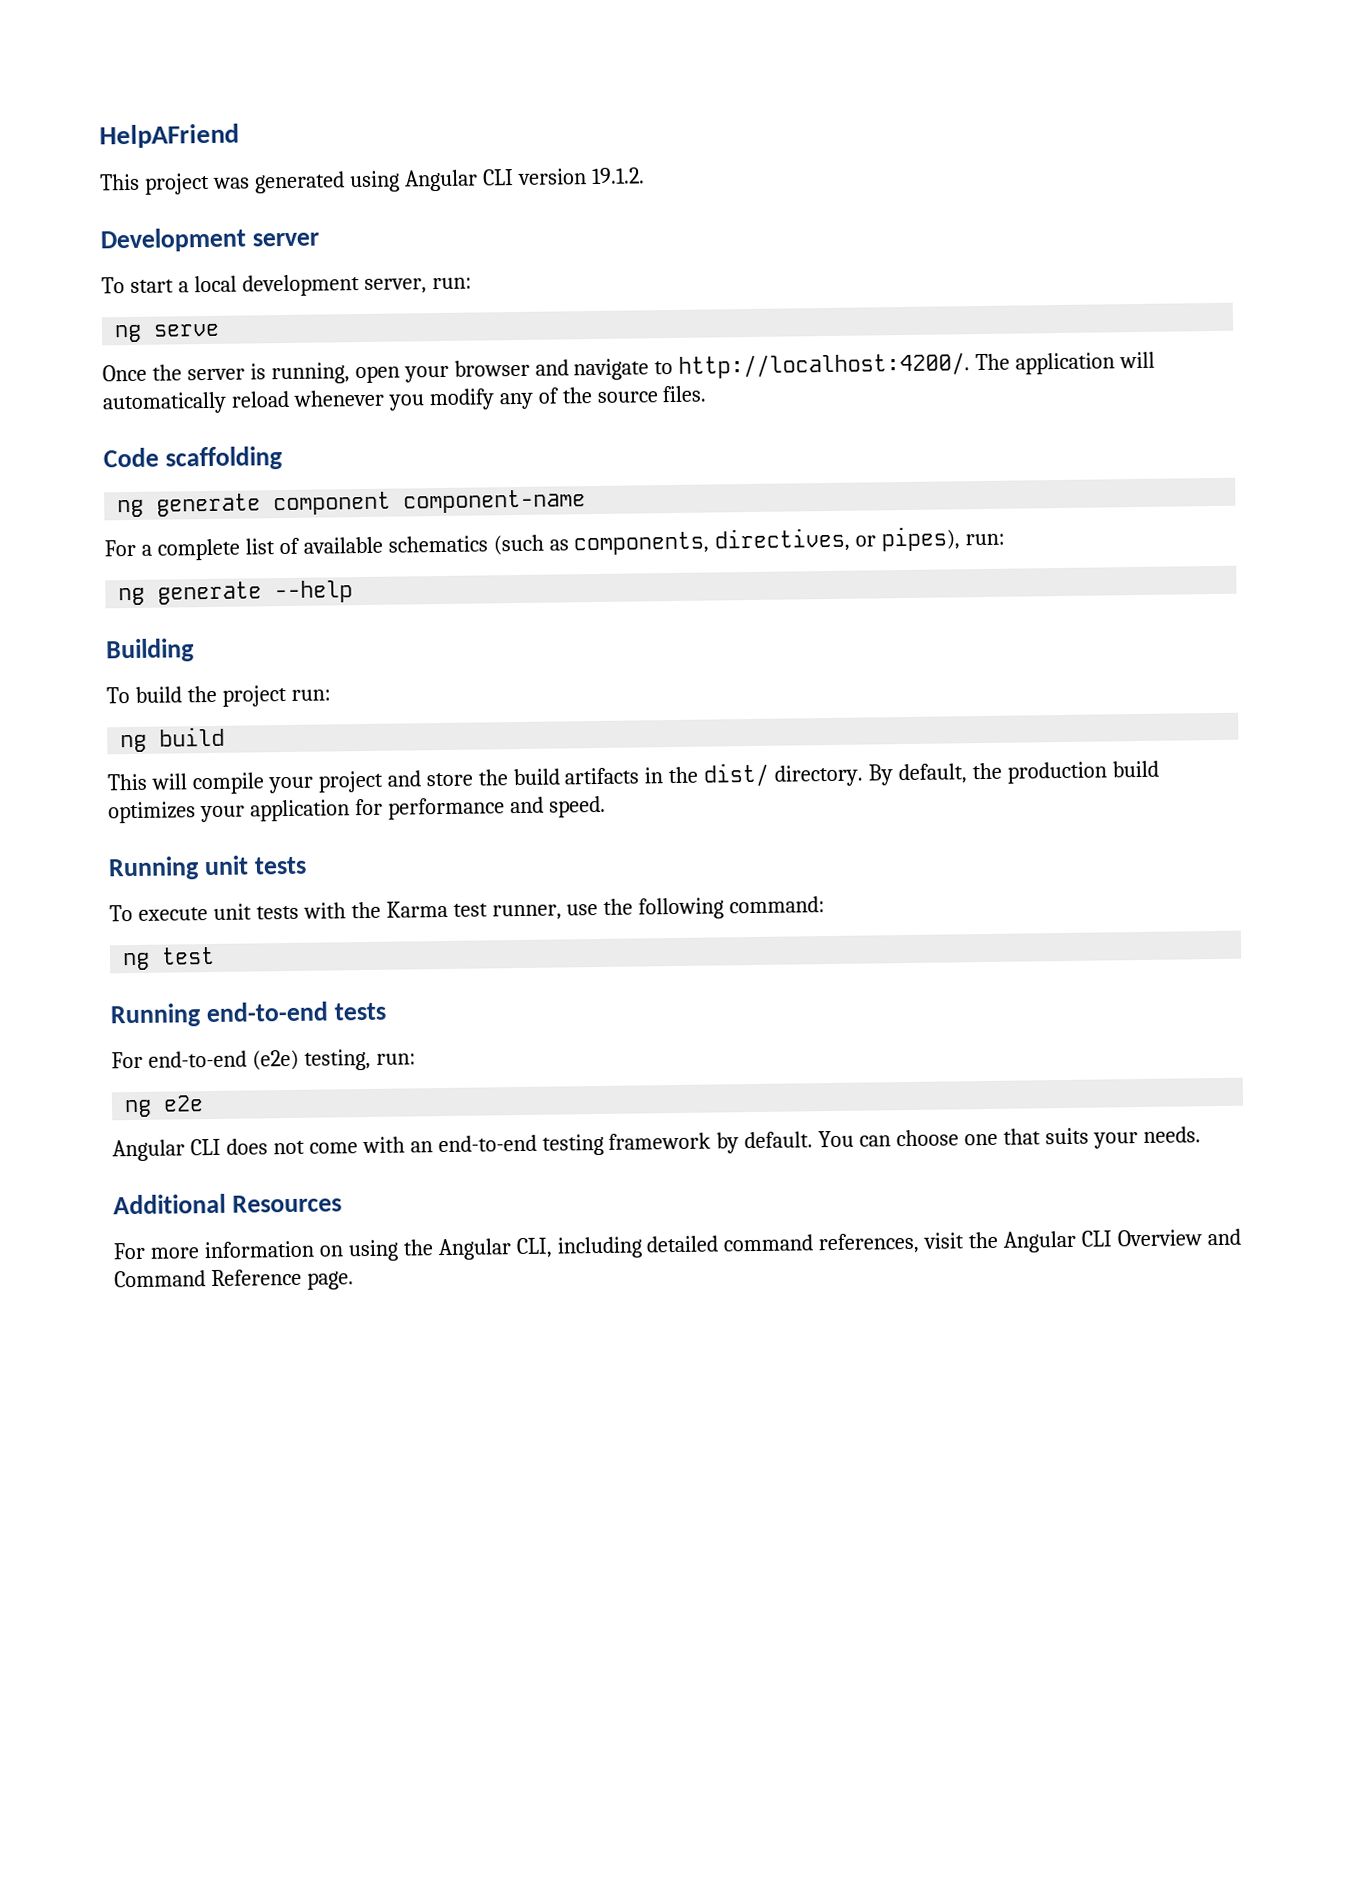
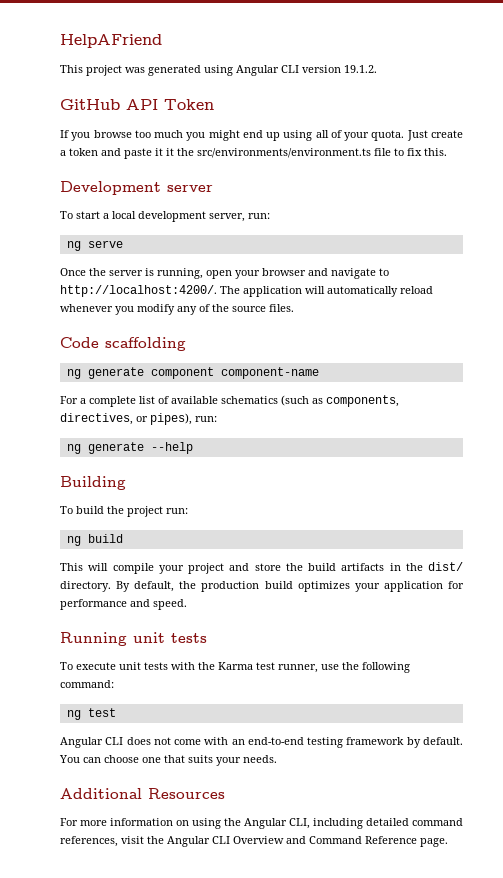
(645, 176) none -> [60,99,214,110] [60,130,463,141] [60,148,447,159] // GitHub API Token // If you browse too much you might end up using all of your quota. Just create a token and paste it it the src/environments/environment.ts file to fix this.
[110,1001,386,1028] [111,1048,416,1071] [124,1095,205,1118] // Running end-to-end tests // For end-to-end (e2e) testing, run: // ng e2e -> (116, 712) none

